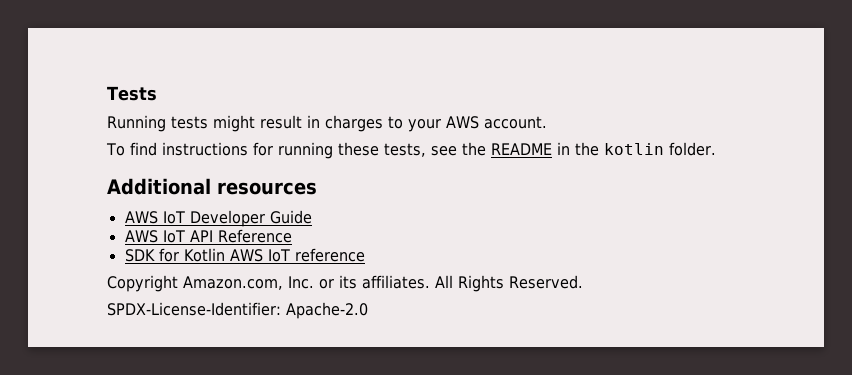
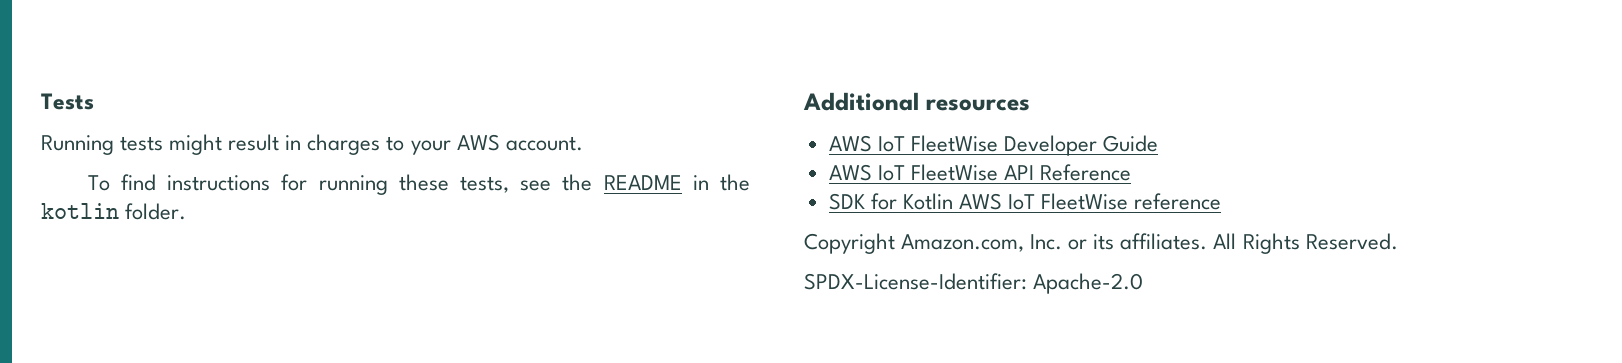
(185, 217) none -> [910,135,998,152] FleetWise
(185, 236) none -> [910,164,998,181] FleetWise
(290, 255) none -> [1041,193,1129,210] FleetWise

